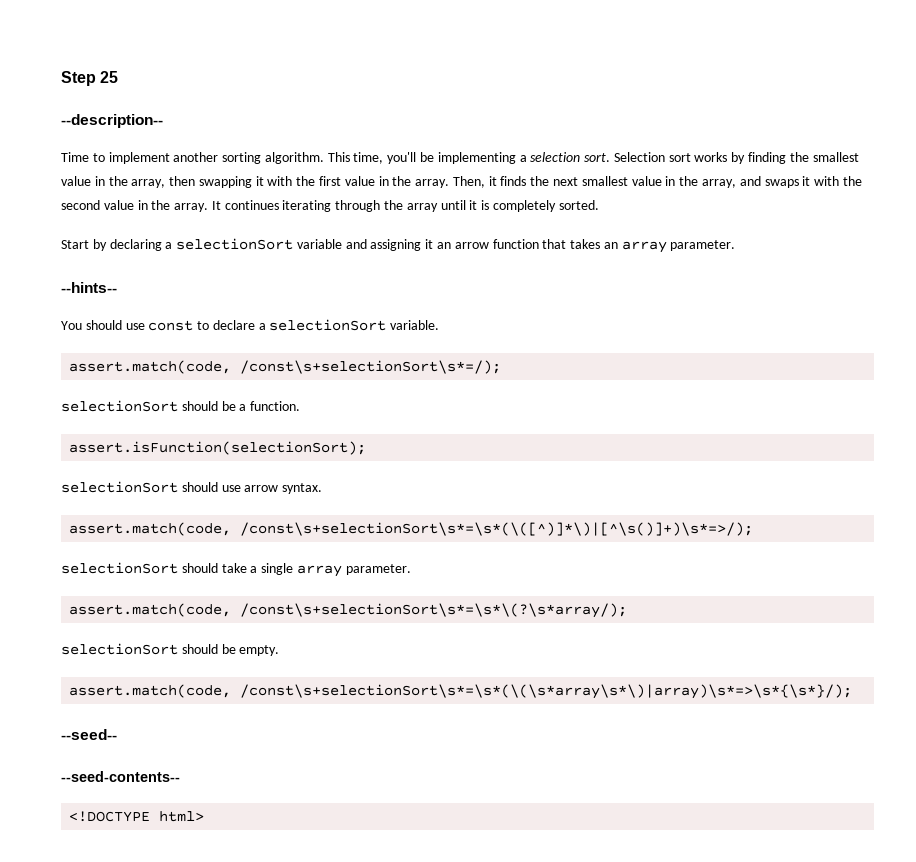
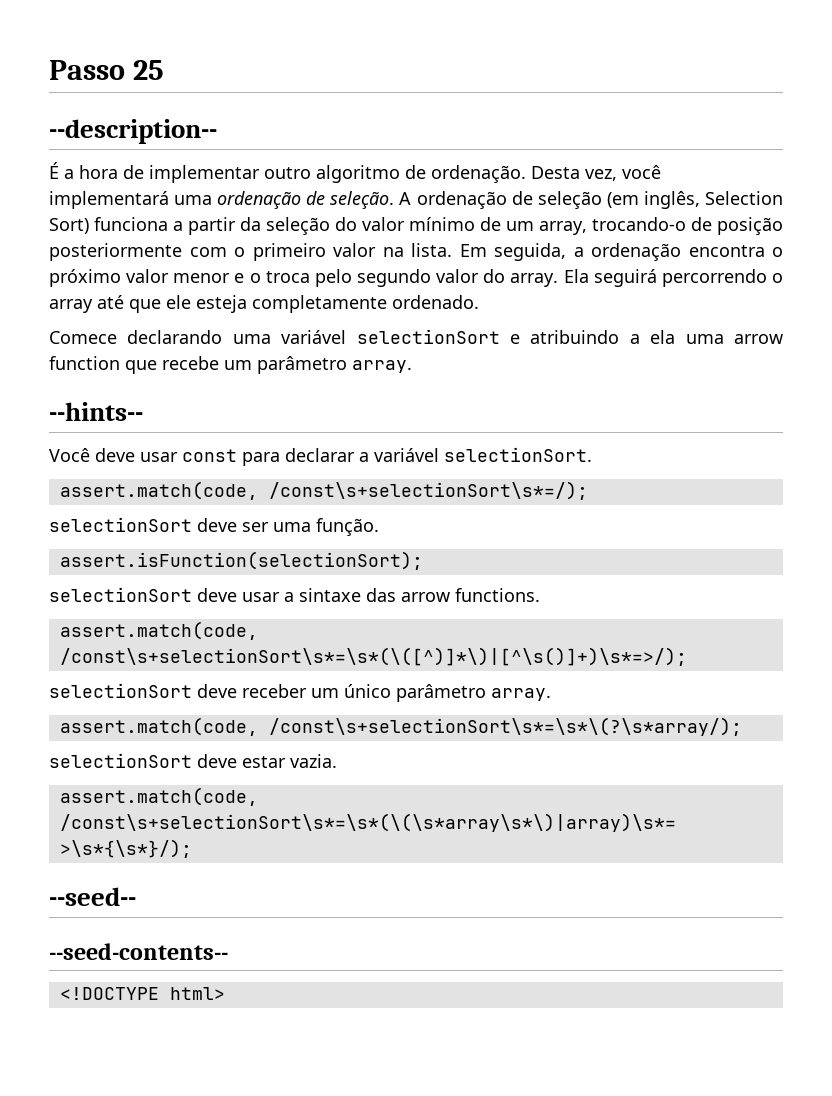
[61,71,96,86] Step -> [49,60,125,80] Passo
[61,152,859,164] [61,176,862,188] [61,200,599,212] [61,238,736,253] [61,282,117,293] [61,319,440,331] [69,360,502,374] [61,400,301,412] [69,441,367,455] [61,481,323,494] [69,522,754,536] [61,562,411,577] Time to implement another sorting algorithm. This time, you'll be implementing a selection sort. Selection sort works by finding the smallest value in the array, then swapping it with the first value in the array. Then, it finds the next smallest value in the array, and swaps it with the second value in the array. It continues iterating through the array until it is completely sorted. // Start by declaring a selectionSort variable and assigning it an arrow function that takes an array parameter. // --hints-- // You should use const to declare a selectionSort variable. // assert.match(code, /const\s+selectionSort\s*=/); // selectionSort should be a function. // assert.isFunction(selectionSort); // selectionSort should use arrow syntax. // assert.match(code, /const\s+selectionSort\s*=\s*(\([^)]*\)|[^\s()]+)\s*=>/); // selectionSort should take a single array parameter. -> [49,162,661,183] [49,191,783,209] [49,217,783,235] [49,243,783,261] [49,269,783,287] [49,295,479,313] [49,329,783,344] [49,356,412,374] [49,402,143,421] [49,447,592,466] [59,481,588,500] [49,517,379,536] [59,551,423,570] [49,587,540,602] [59,621,258,640] [59,647,687,666] [49,683,551,702] É a hora de implementar outro algoritmo de ordenação. Desta vez, você implementará uma ordenação de seleção. A ordenação de seleção (em inglês, Selection Sort) funciona a partir da seleção do valor mínimo de um array, trocando-o de posição posteriormente com o primeiro valor na lista. Em seguida, a ordenação encontra o próximo valor menor e o troca pelo segundo valor do array. Ela seguirá percorrendo o array até que ele esteja completamente ordenado. // Comece declarando uma variável selectionSort e atribuindo a ela uma arrow function que recebe um parâmetro array. // --hints-- // Você deve usar const para declarar a variável selectionSort. // assert.match(code, /const\s+selectionSort\s*=/); // selectionSort deve ser uma função. // assert.isFunction(selectionSort); // selectionSort deve usar a sintaxe das arrow functions. // assert.match(code, /const\s+selectionSort\s*=\s*(\([^)]*\)|[^\s()]+)\s*=>/); // selectionSort deve receber um único parâmetro array.
[181,644,280,656] should be empty. -> [197,754,337,768] deve estar vazia.

